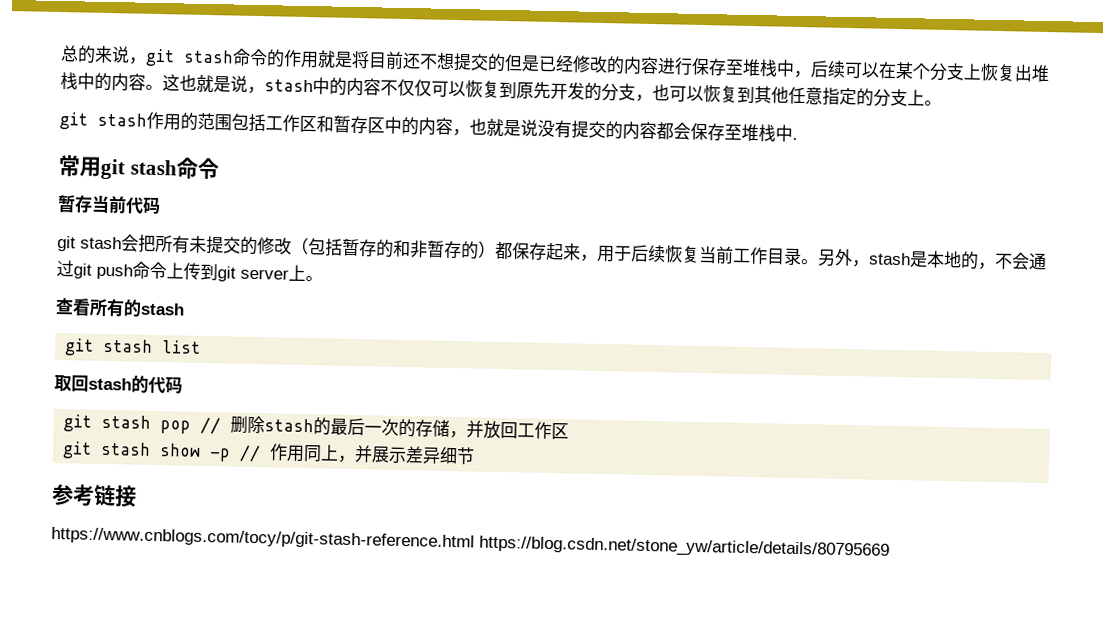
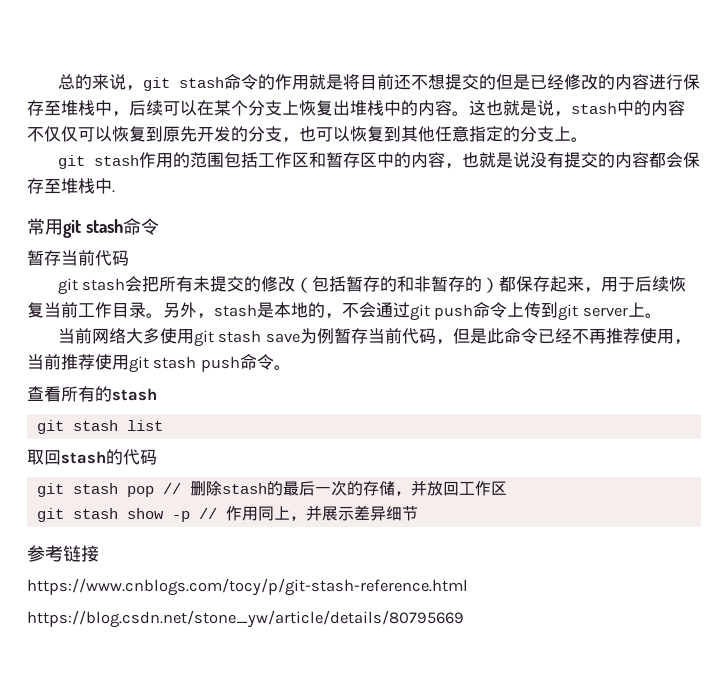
(323, 279) none -> [57,328,691,347] [27,354,291,373] // 当前网络大多使用git stash save为例暂存当前代码，但是此命令已经不再推荐使用，当前推荐使用git stash push命令。
(475, 538) none -> (468, 587) //

